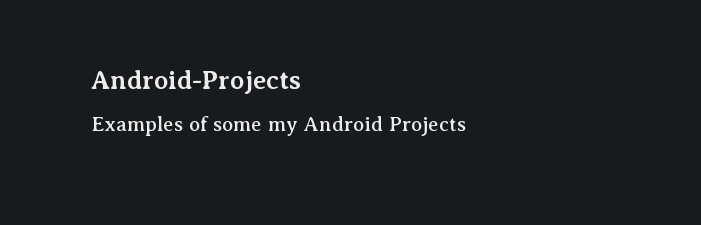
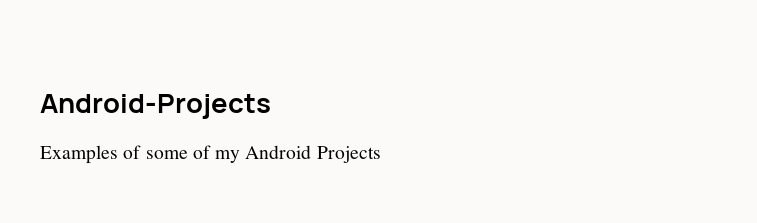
(263, 126) none -> [192,145,211,159] of

